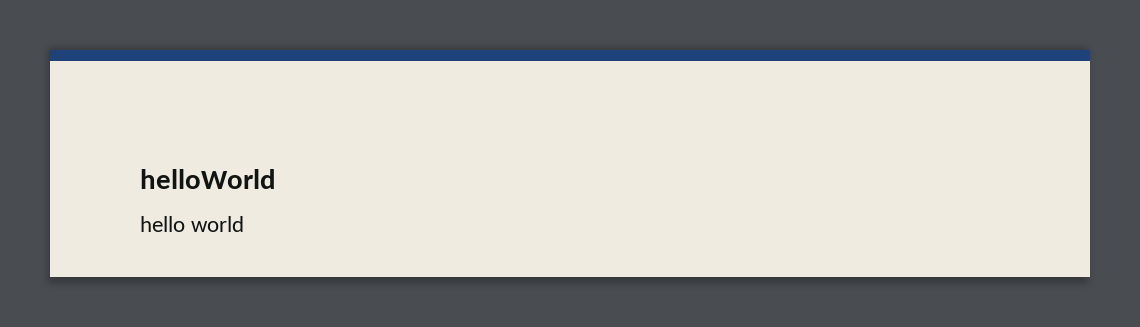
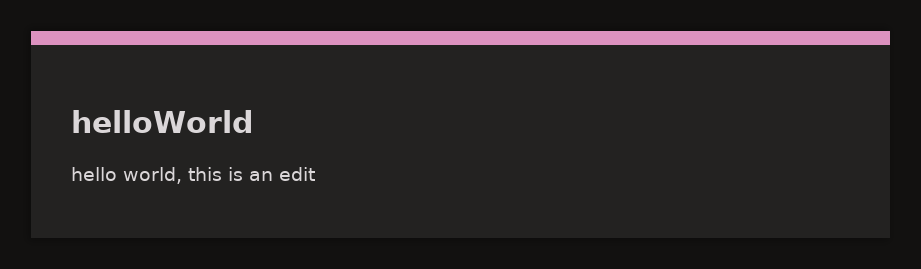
[191,216,245,232] world -> [123,167,315,184] world, this is an edit

